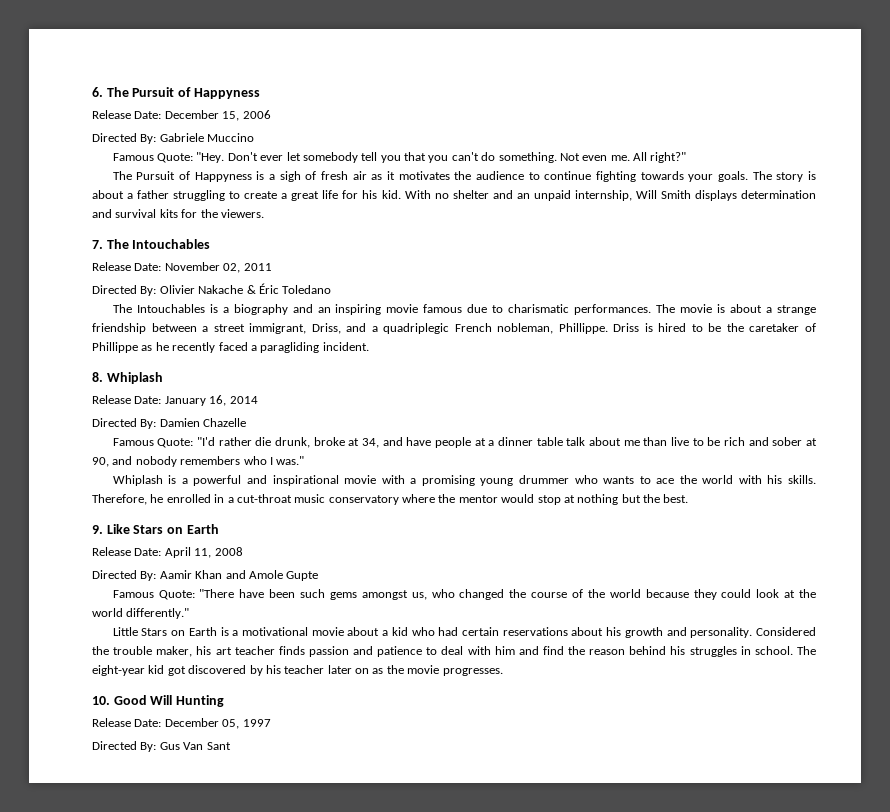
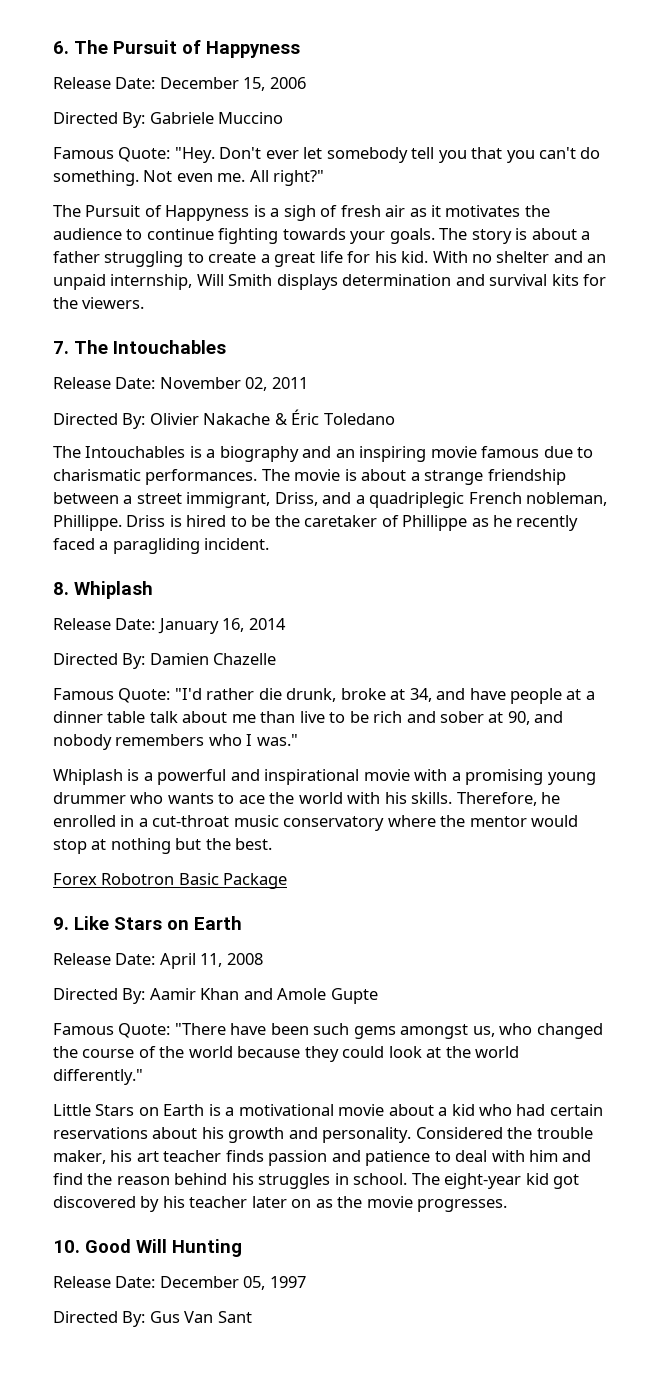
(689, 498) none -> [53,873,288,889] // Forex Robotron Basic Package

